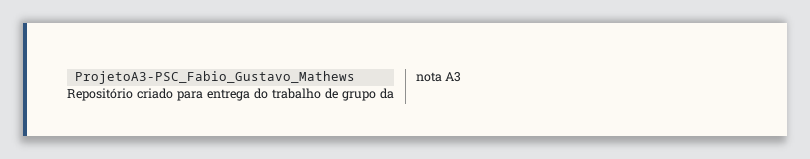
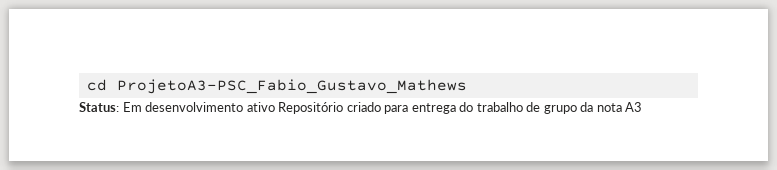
(74, 77) none -> [86,79,107,91] cd
(355, 77) none -> [79,102,275,112] Status: Em desenvolvimento ativo

